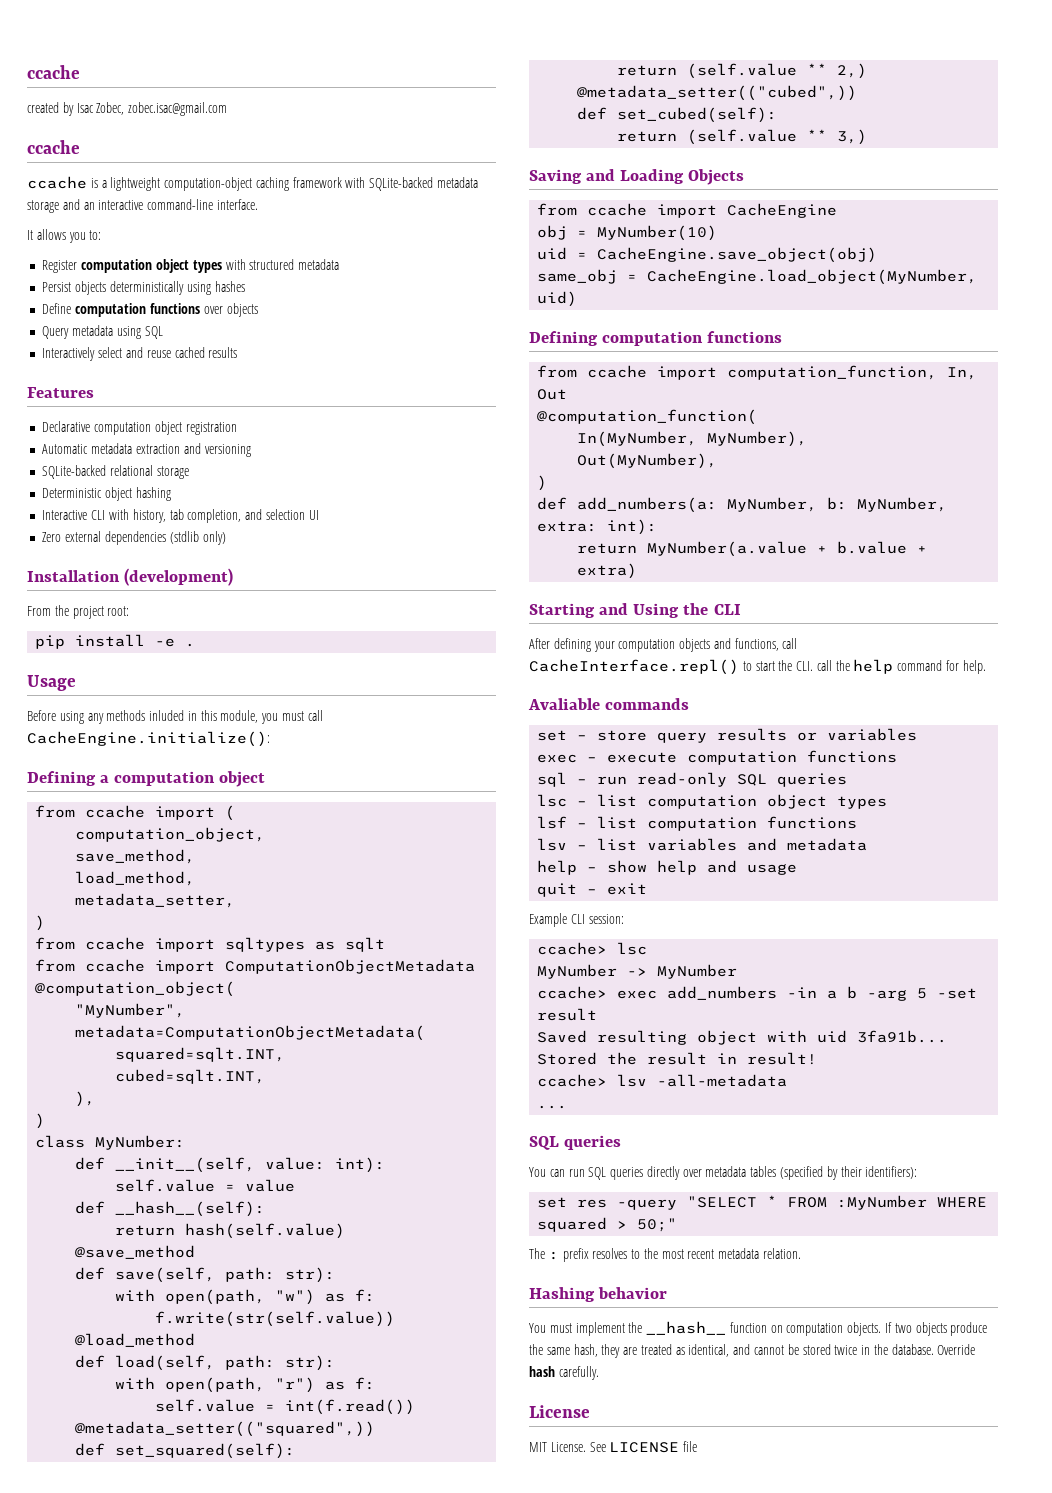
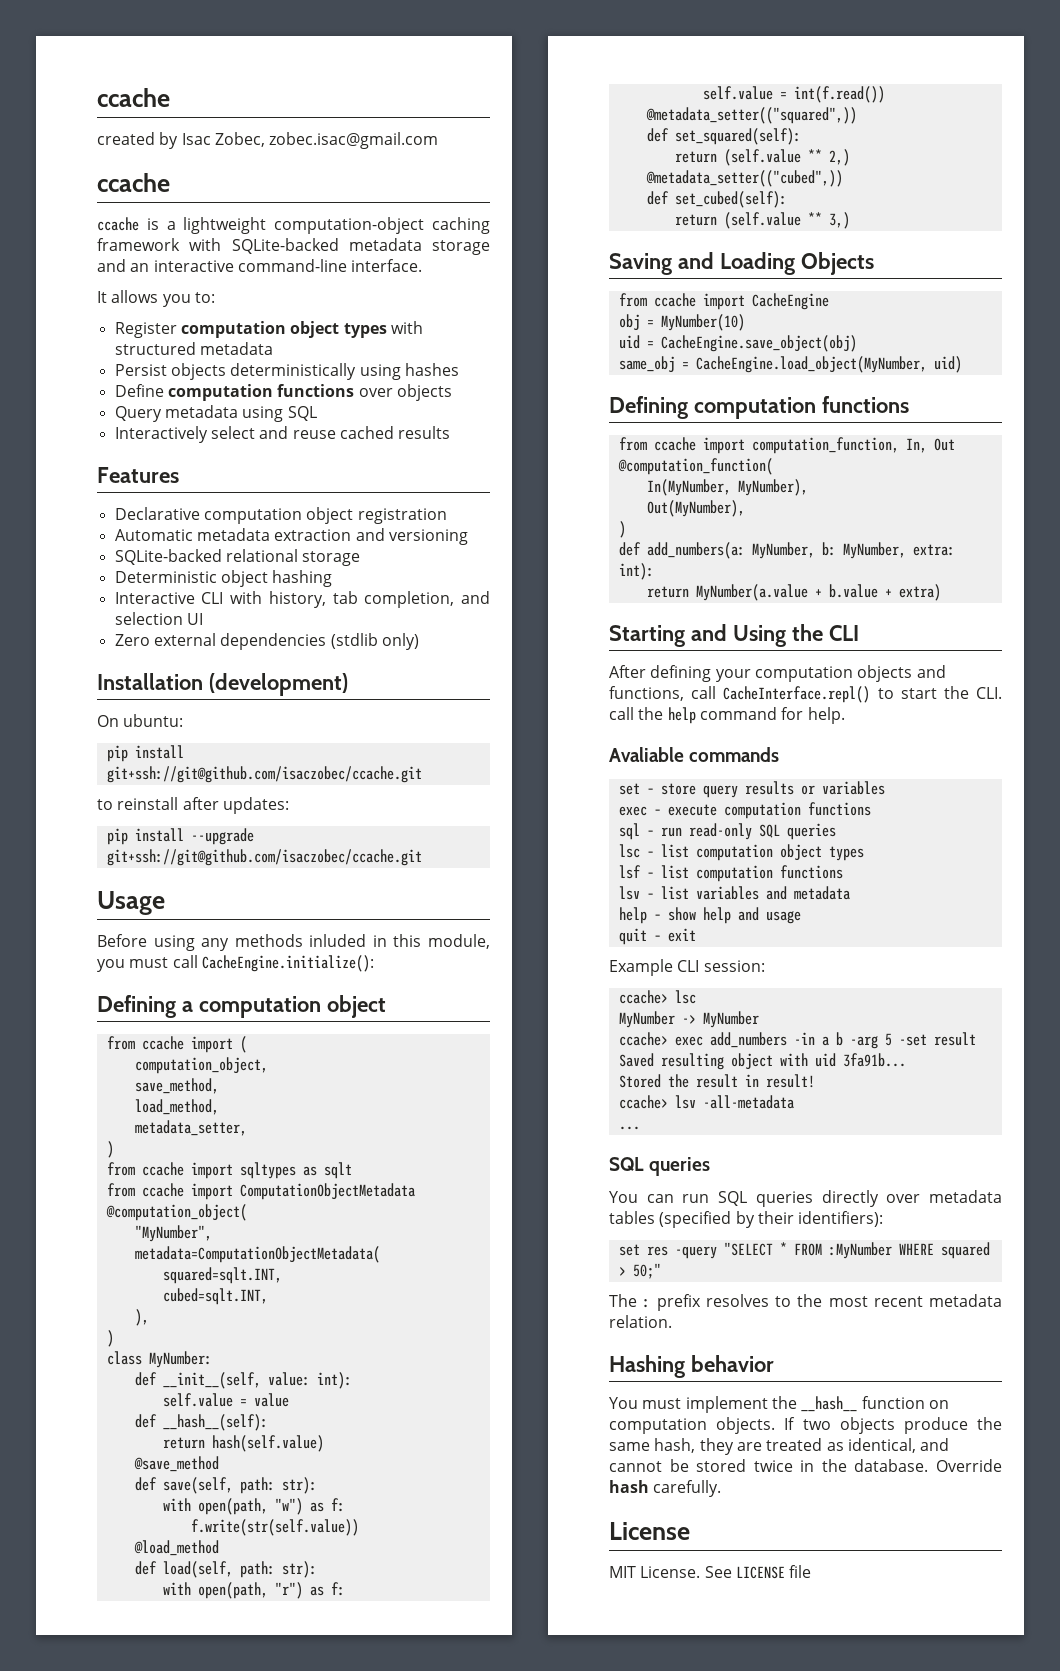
[27,605,130,619] [35,634,196,649] From the project root: // pip install -e . -> [97,714,184,727] [106,745,184,762] [106,766,422,783] [97,797,289,814] [106,828,254,845] [106,849,422,866] On ubuntu: // pip install git+ssh://git@github.com/isaczobec/ccache.git // to reinstall after updates: // pip install --upgrade git+ssh://git@github.com/isaczobec/ccache.git

